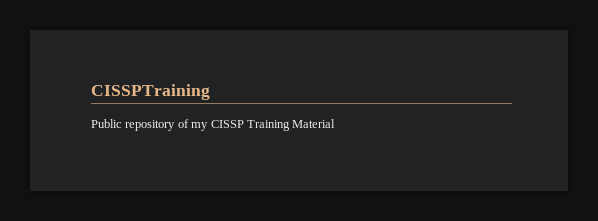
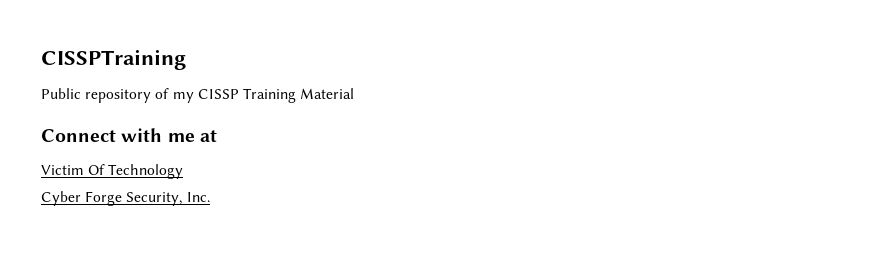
(336, 123) none -> [41,128,217,142] [41,164,184,179] [41,191,210,206] // Connect with me at // Victim Of Technology // Cyber Forge Security, Inc.

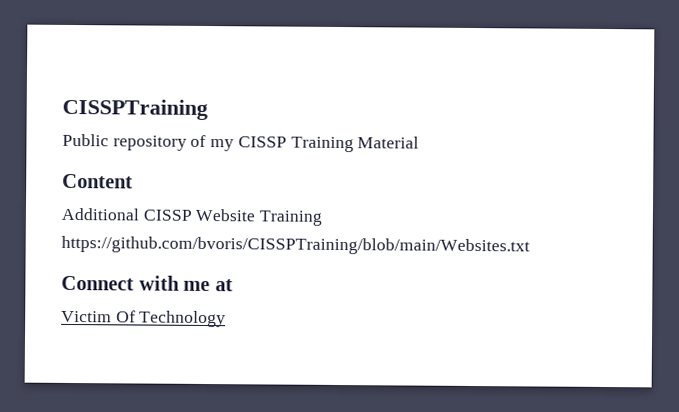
(355, 93) none -> [62,173,133,189] [61,207,323,226] [61,235,530,256] // Content // Additional CISSP Website Training // https://github.com/bvoris/CISSPTraining/blob/main/Websites.txt
[41,191,210,206] // Cyber Forge Security, Inc. -> (227, 319) none

